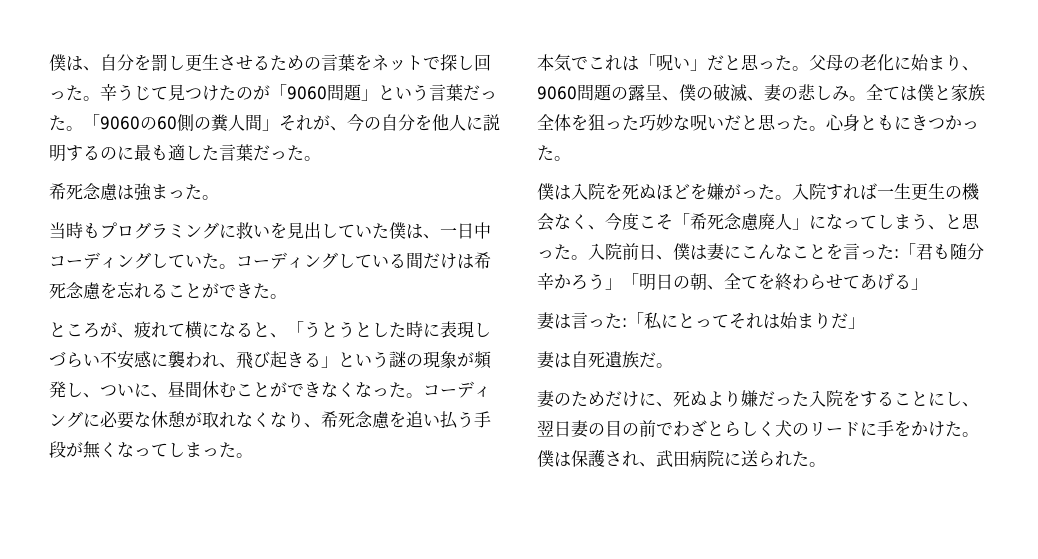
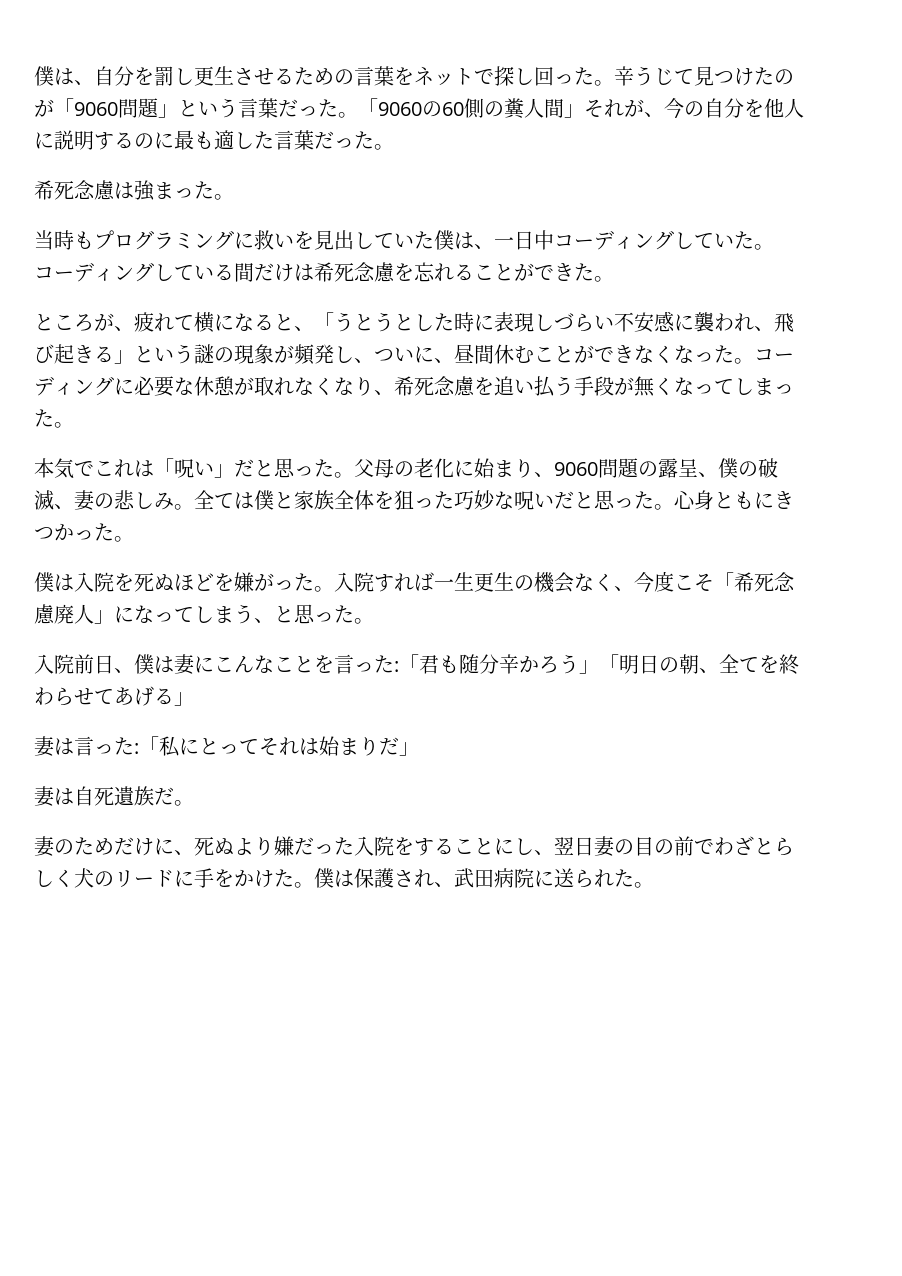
(588, 257) none -> (374, 621) //

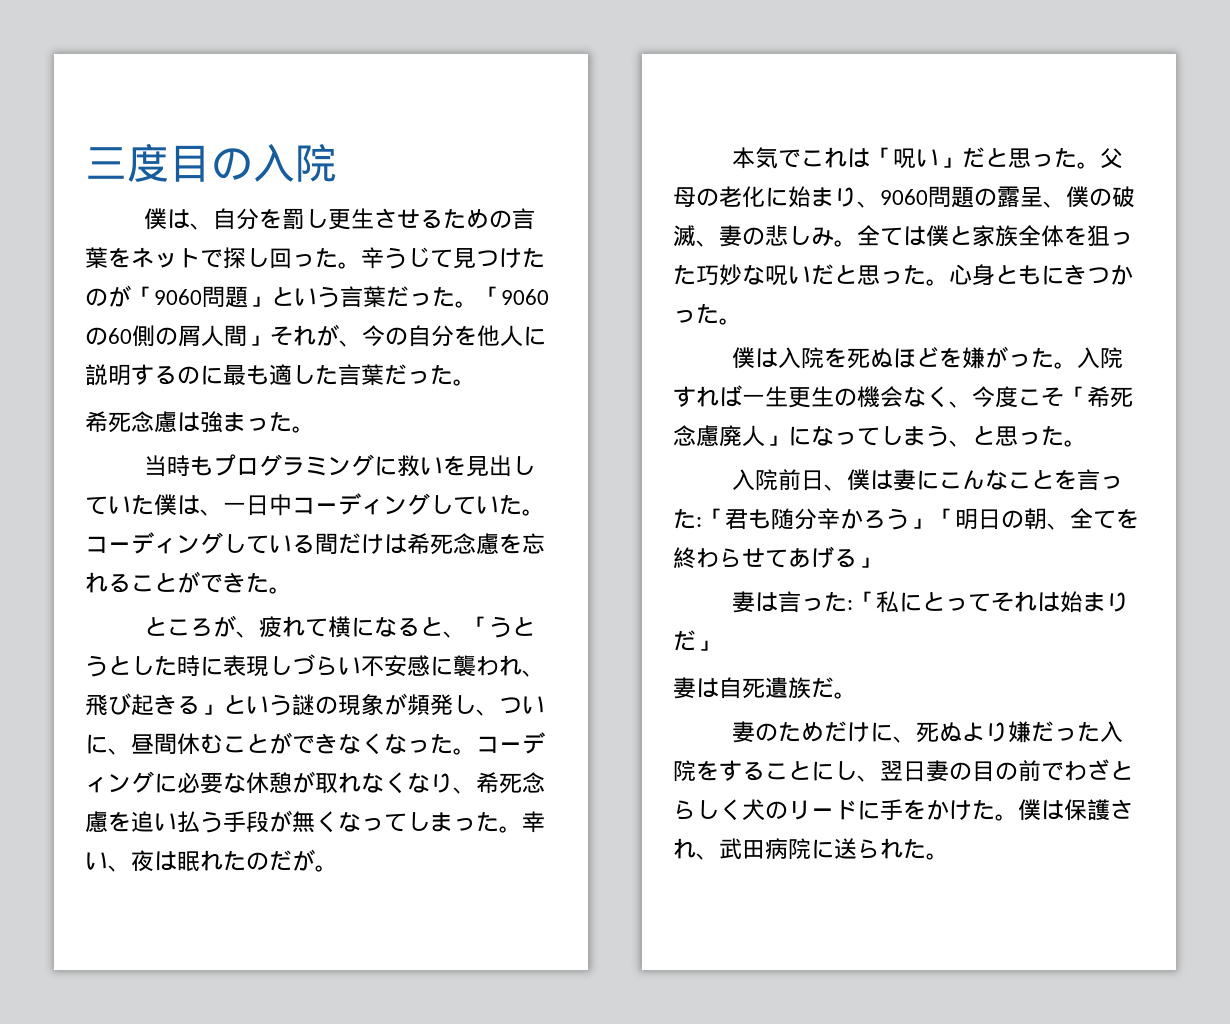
(34, 76) none -> [85,143,337,182] 三度目の入院 //
[504,98,525,119] 糞 -> [178,325,201,347] 屑
(74, 425) none -> [522,811,545,833] [85,849,338,872] 幸い、夜は眠れたのだが。

